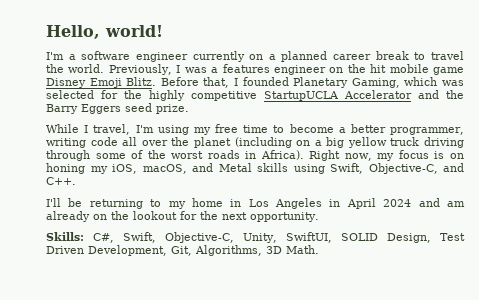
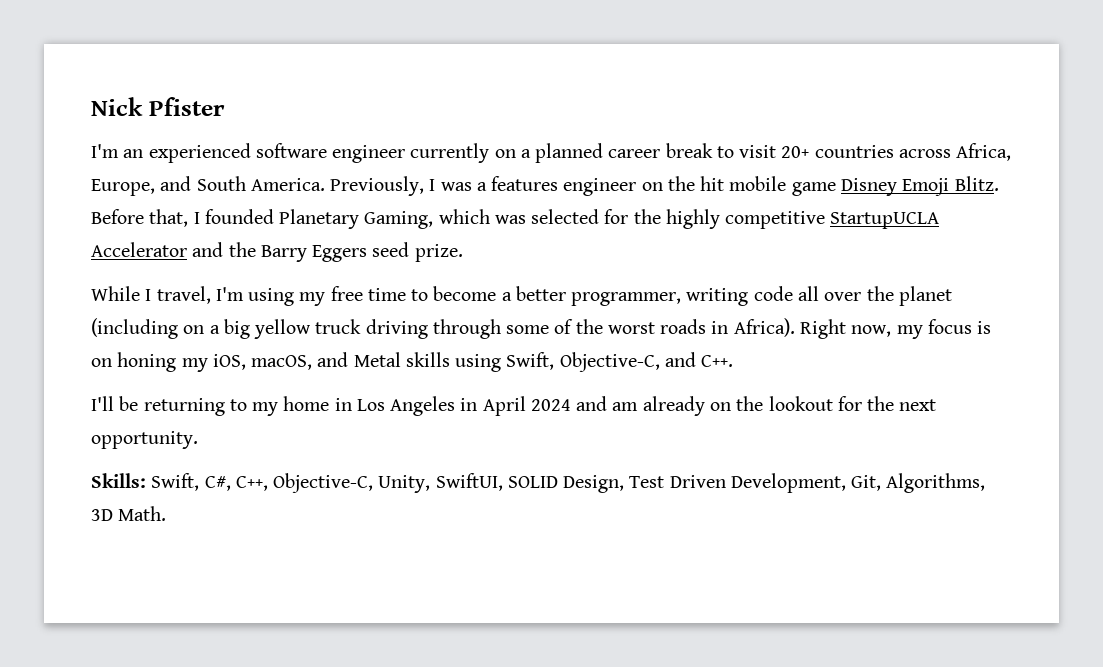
[46,25,163,39] [46,52,76,60] Hello, world! // I'm a -> [91,97,225,116] [91,143,251,163] Nick Pfister // I'm an experienced
[430,51,464,60] [46,64,105,73] travel the world. -> [739,143,1012,161] [91,176,325,196] visit 20+ countries across Africa, Europe, and South America.
[93,232,157,243] C#, Swift, -> [151,473,268,491] Swift, C#, C++,

